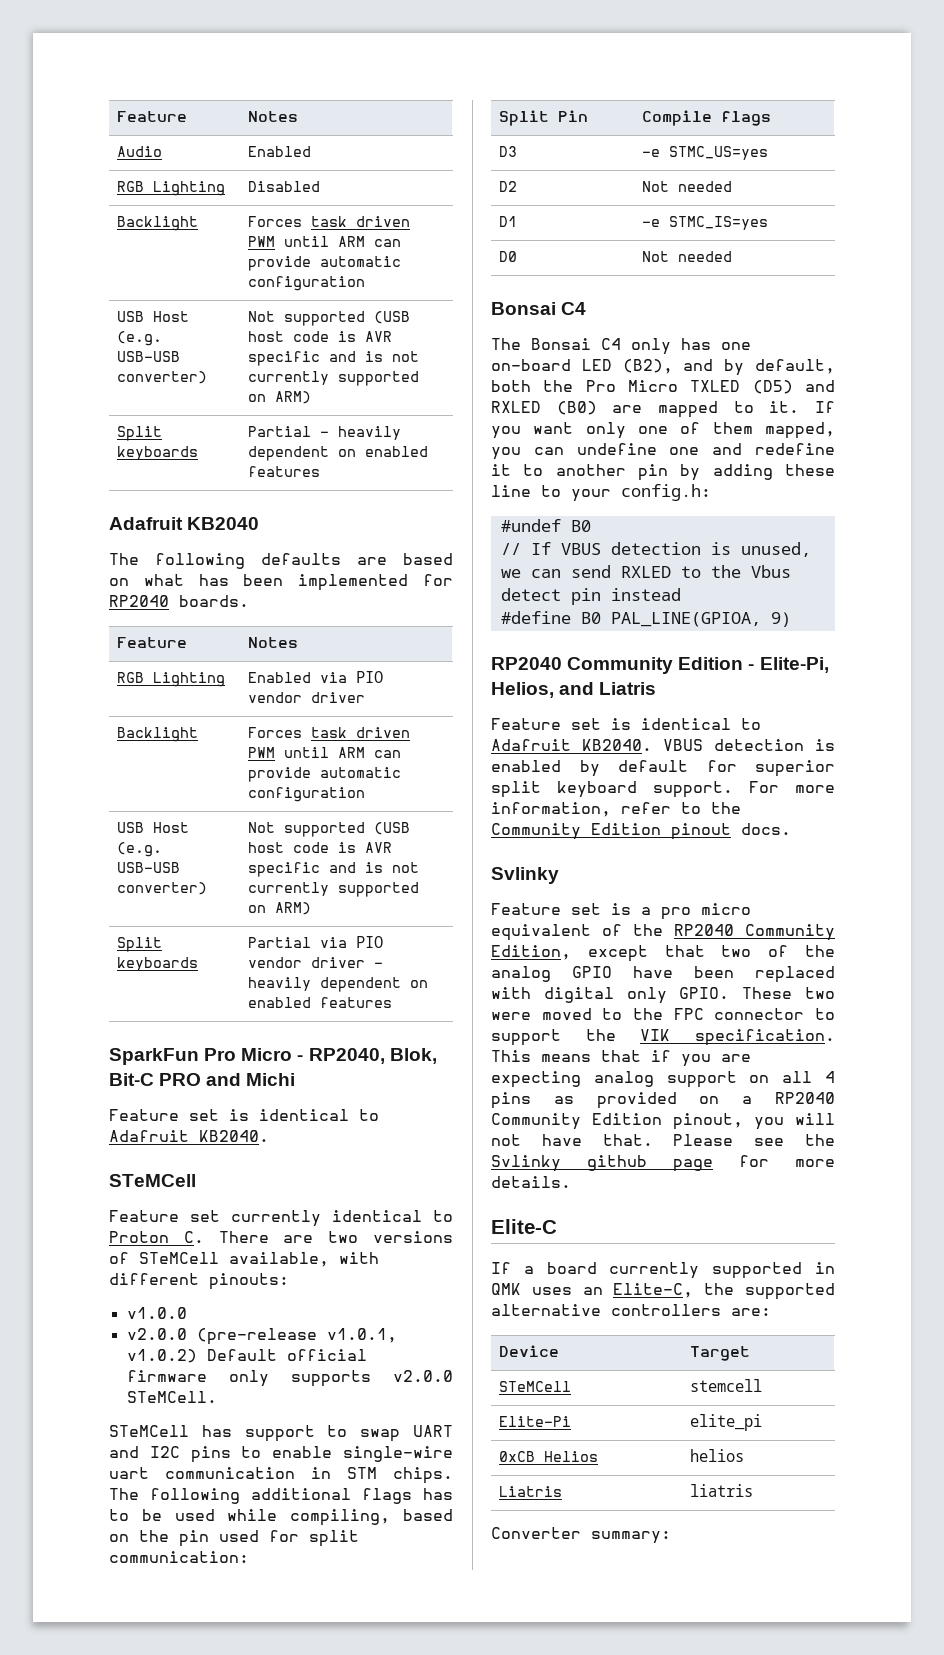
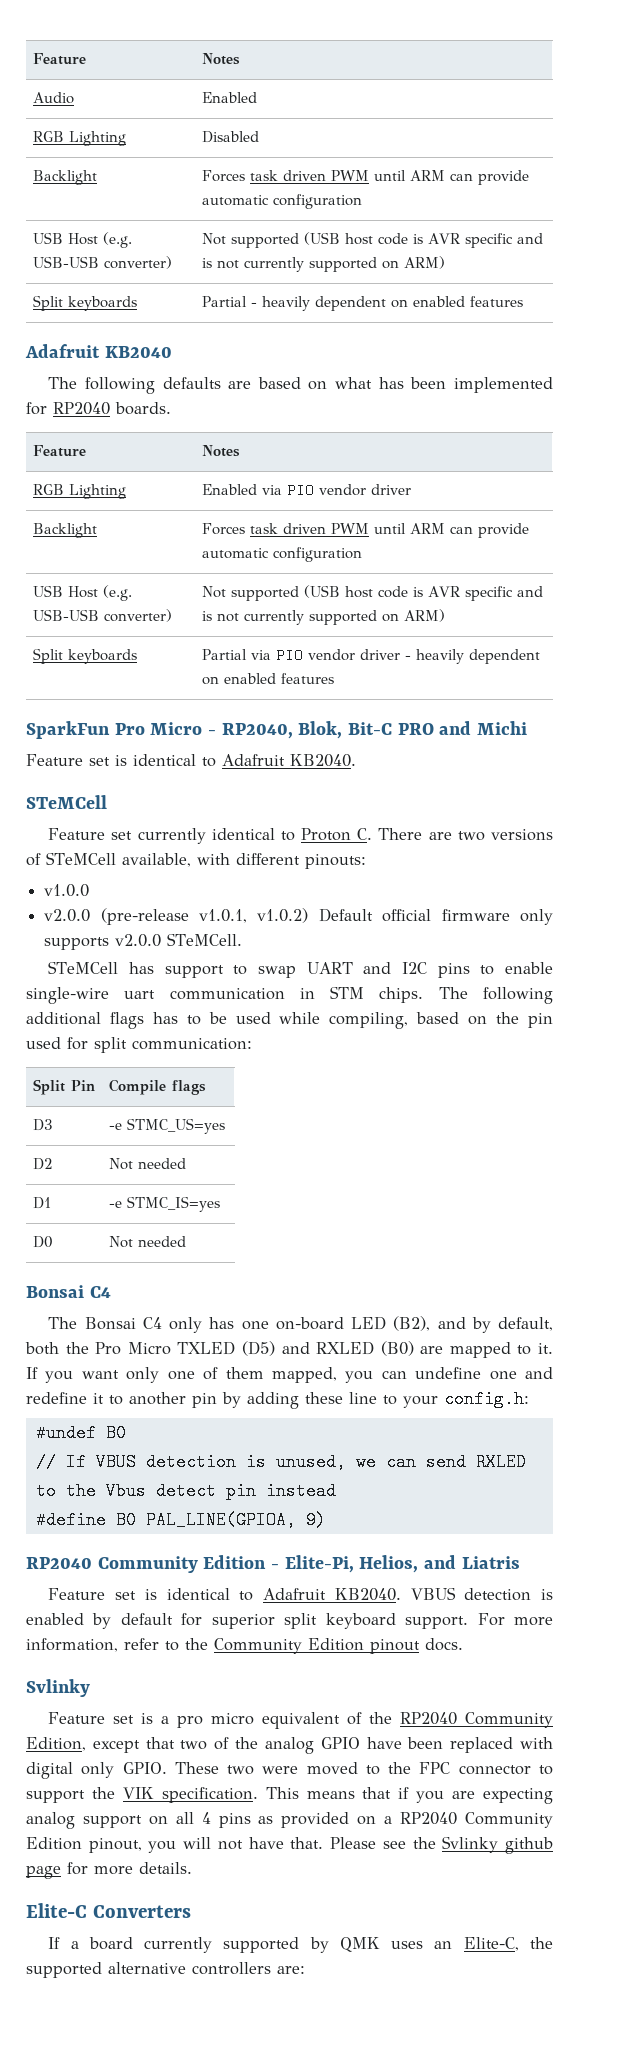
(557, 1226) none -> [92,1905,191,1918] Converters
[815,1262,835,1274] in -> [309,1937,329,1953] by
[499,1345,560,1357] [690,1346,751,1361] [499,1381,572,1392] [690,1379,763,1392] [499,1416,572,1427] [690,1414,763,1431] [499,1451,599,1462] [690,1449,745,1462] [499,1486,563,1497] [690,1484,754,1497] [491,1527,671,1544] // Device | Target // STeMCell | stemcell // Elite-Pi | elite_pi // 0xCB Helios | helios // Liatris | liatris // Converter summary: -> (305, 1970) none

